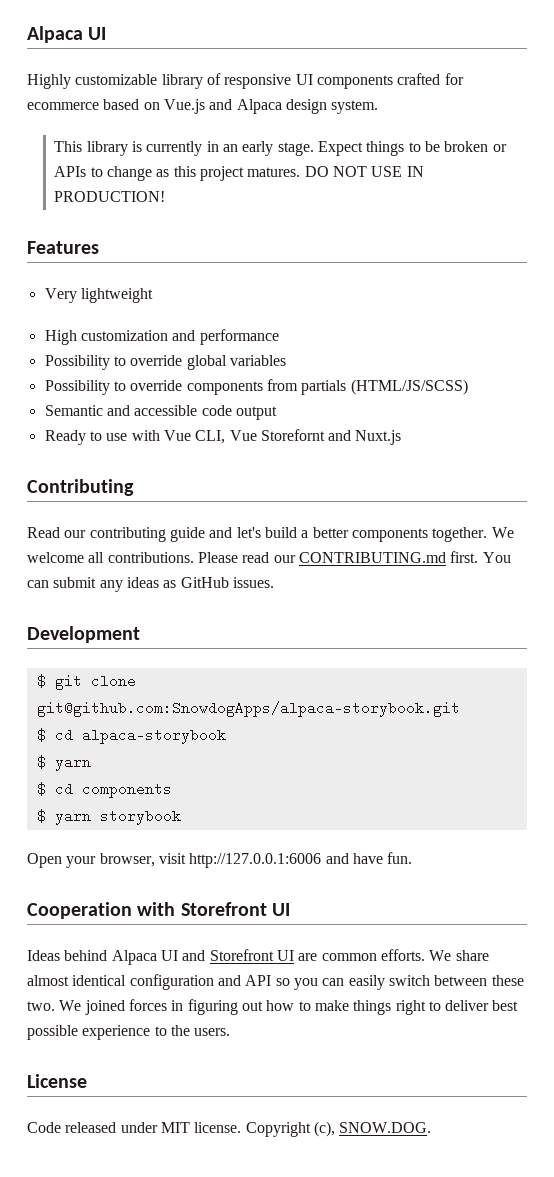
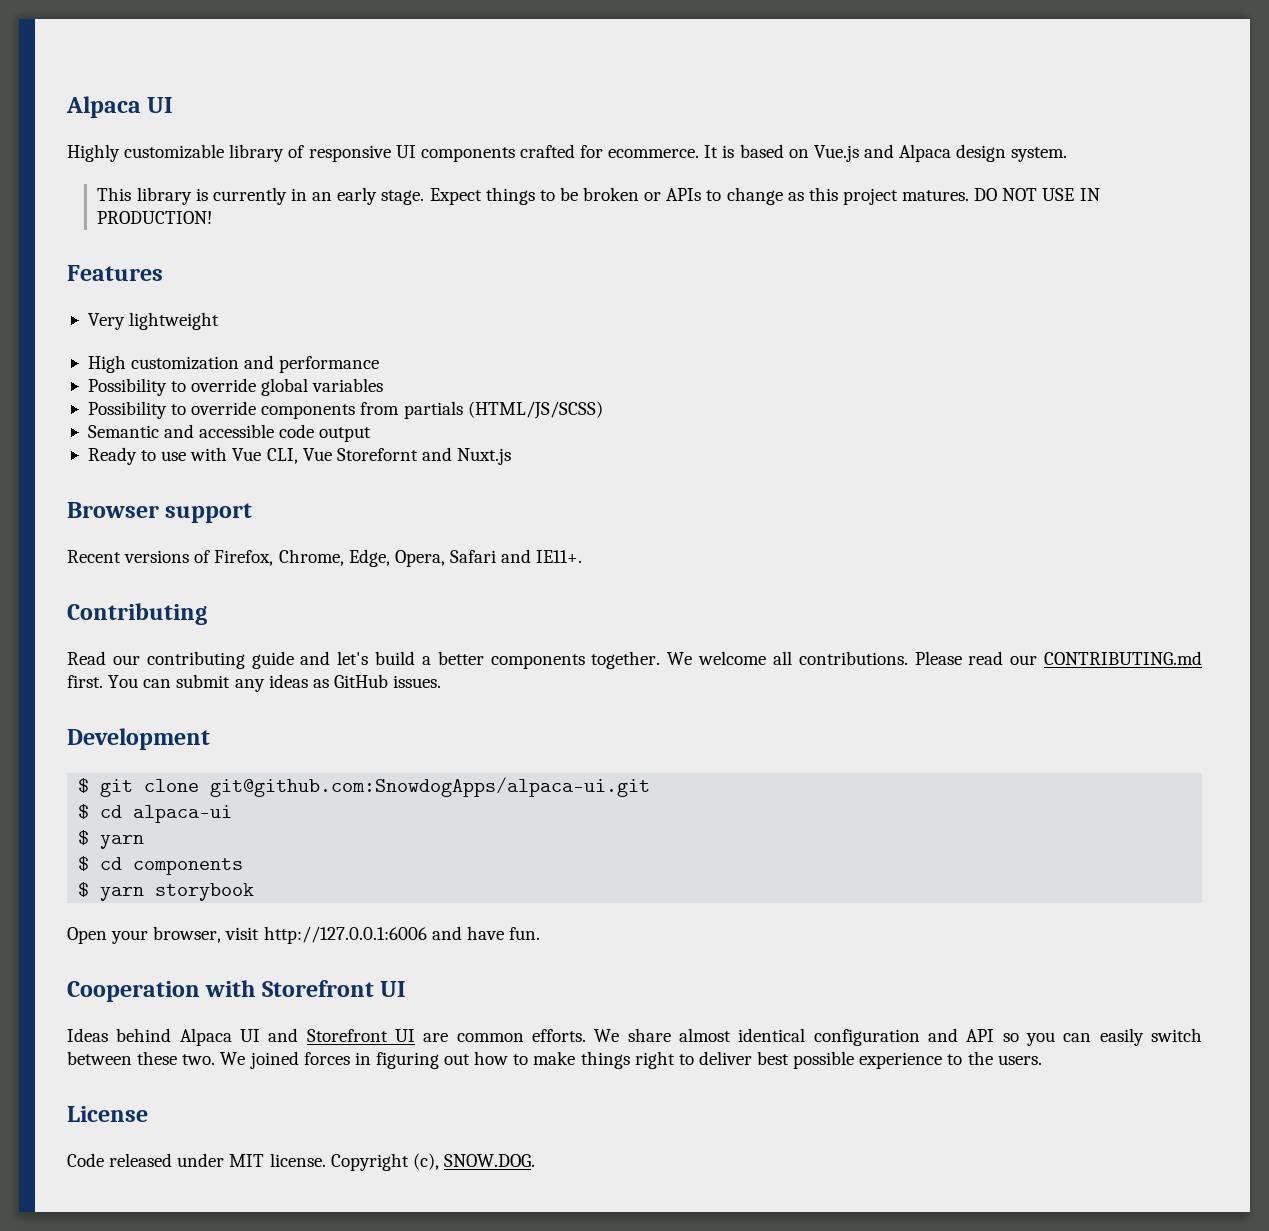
[27,102,99,110] ecommerce -> [608,145,735,158] ecommerce. It is
(402, 437) none -> [67,502,253,523] [67,549,583,567] // Browser support // Recent versions of Firefox, Chrome, Edge, Opera, Safari and IE11+.
[36,701,460,717] [36,728,226,744] git@github.com:SnowdogApps/alpaca-storybook.git // $ cd alpaca-storybook -> [210,777,651,797] [78,804,233,823] git@github.com:SnowdogApps/alpaca-ui.git // $ cd alpaca-ui

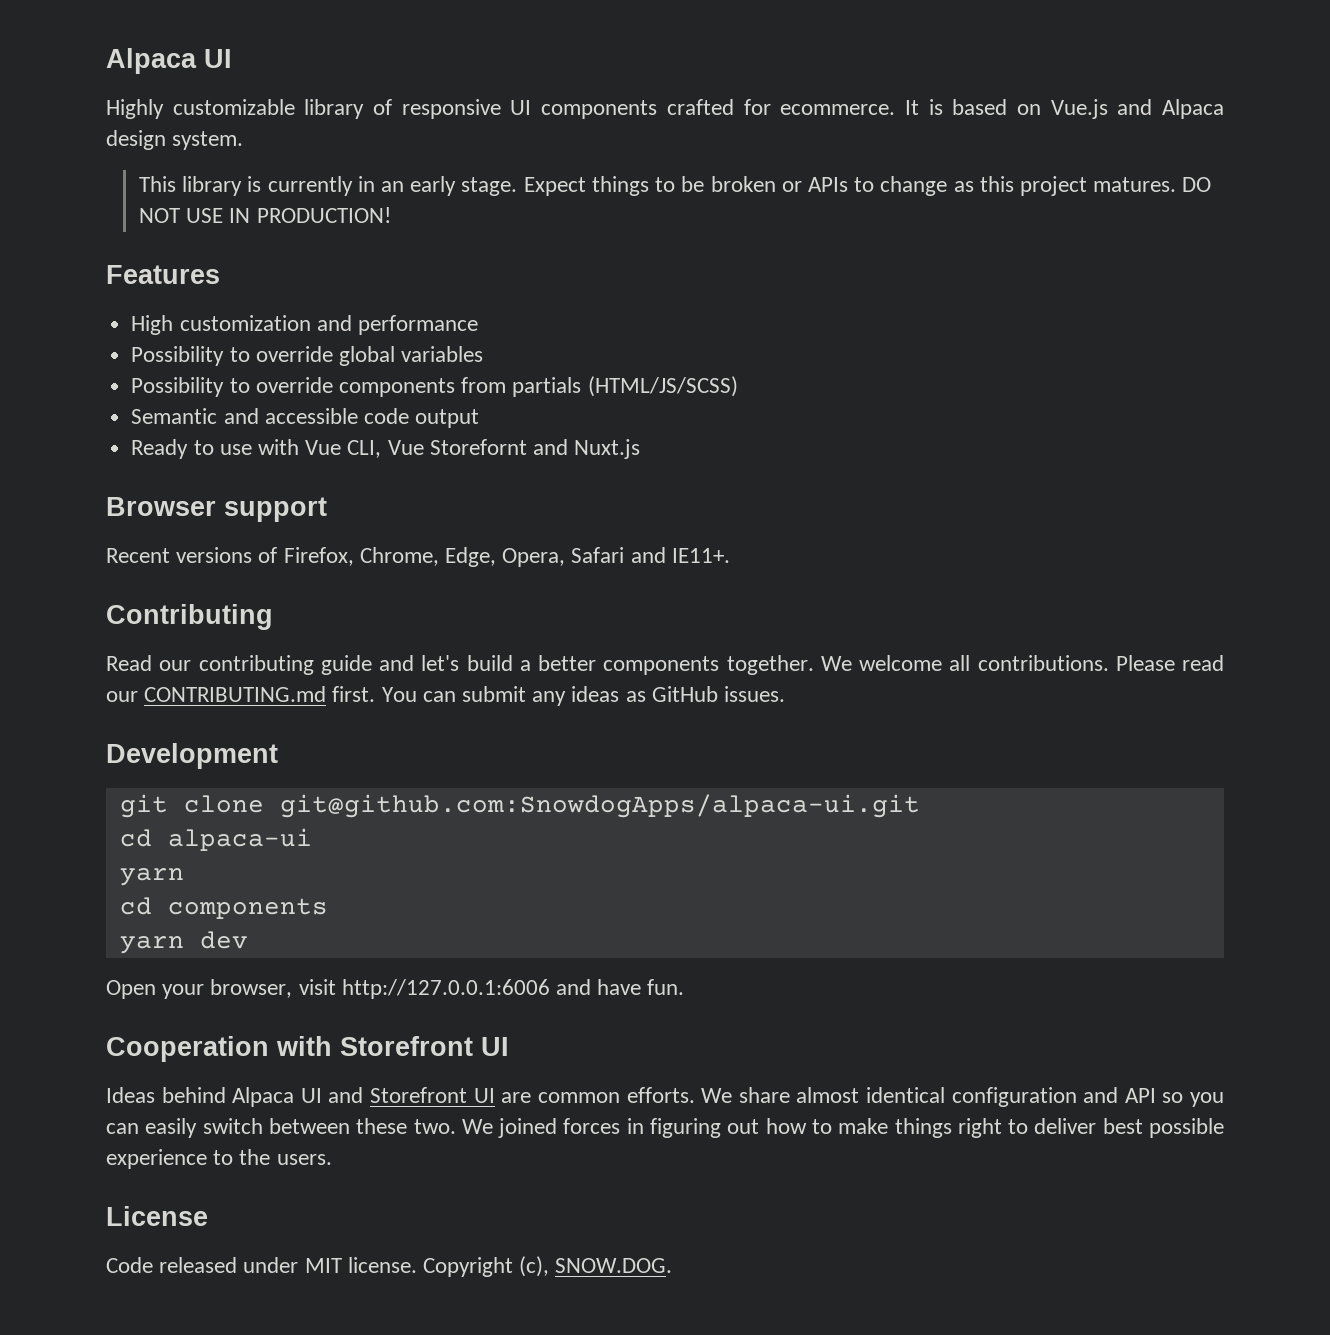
[87,312,220,330] // Very lightweight -> (220, 274) none
[78,778,90,793] $ -> (278, 756) none
[78,804,90,819] $ -> (920, 806) none
[78,830,90,845] $ -> (312, 839) none
[78,856,90,871] $ -> (184, 877) none
[78,882,255,901] $ yarn storybook -> [119,931,248,954] yarn dev

